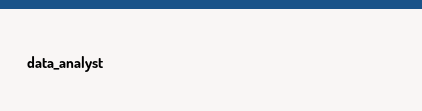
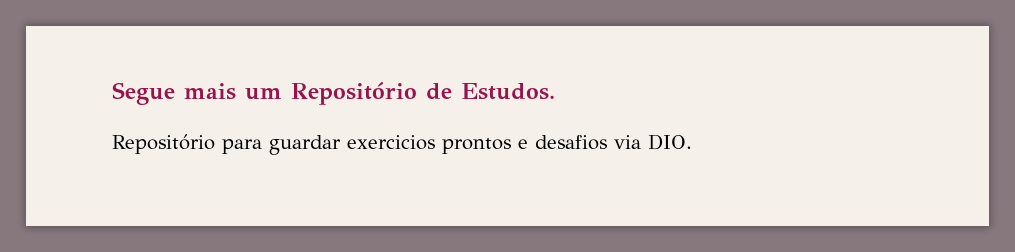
[27,56,103,72] data_analyst -> [112,82,555,105] [112,134,692,155] Segue mais um Repositório de Estudos. // Repositório para guardar exercicios prontos e desafios via DIO.

